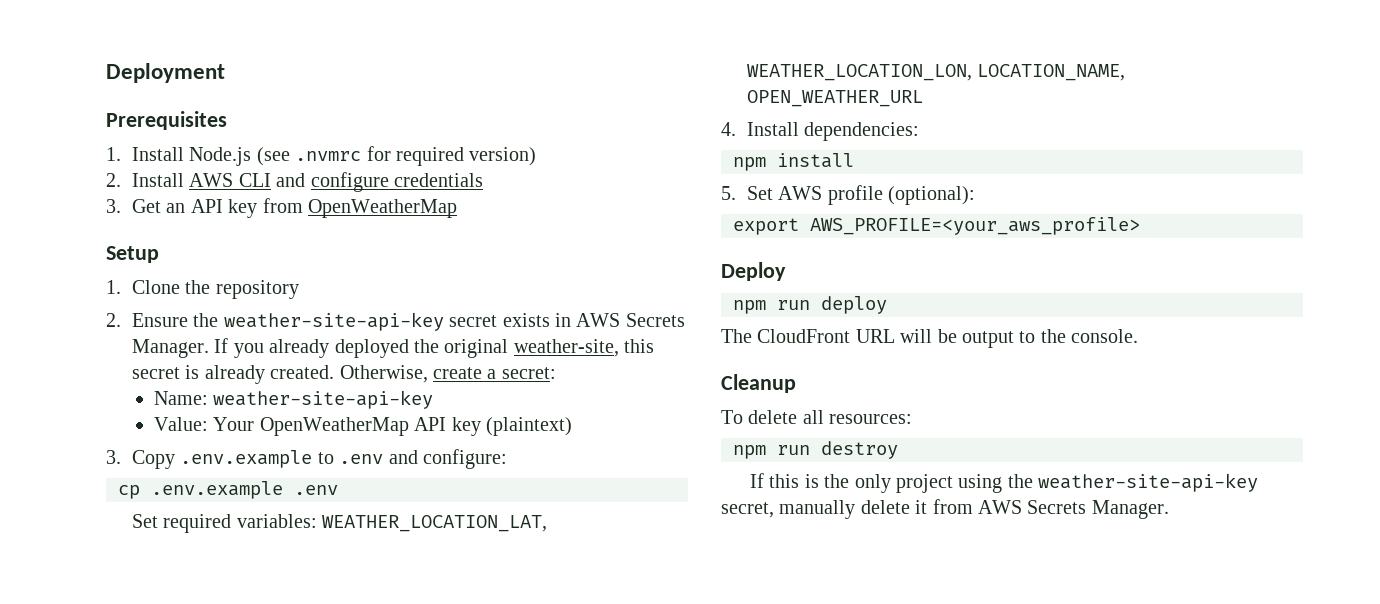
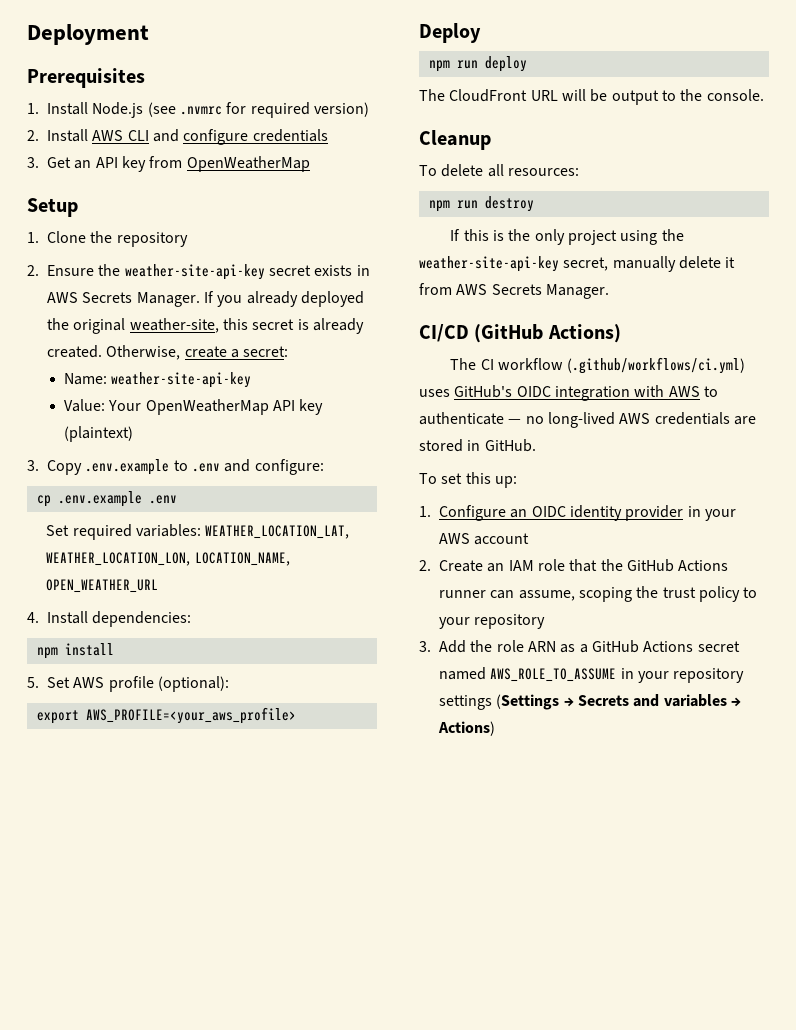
(1169, 509) none -> [419,324,621,343] [450,357,746,374] [419,385,718,401] [419,412,756,428] [419,439,536,452] [419,472,517,488] [419,505,736,521] [439,533,530,545] [419,559,729,572] [439,586,758,602] [439,614,546,629] [419,640,740,653] [439,667,745,683] [439,694,741,710] [438,721,495,736] // CI/CD (GitHub Actions) // The CI workflow (.github/workflows/ci.yml) uses GitHub's OIDC integration with AWS to authenticate — no long-lived AWS credentials are stored in GitHub. // To set this up: // 1. Configure an OIDC identity provider in your AWS account // 2. Create an IAM role that the GitHub Actions runner can assume, scoping the trust policy to your repository // 3. Add the role ARN as a GitHub Actions secret named AWS_ROLE_TO_ASSUME in your repository settings (Settings → Secrets and variables → Actions)

